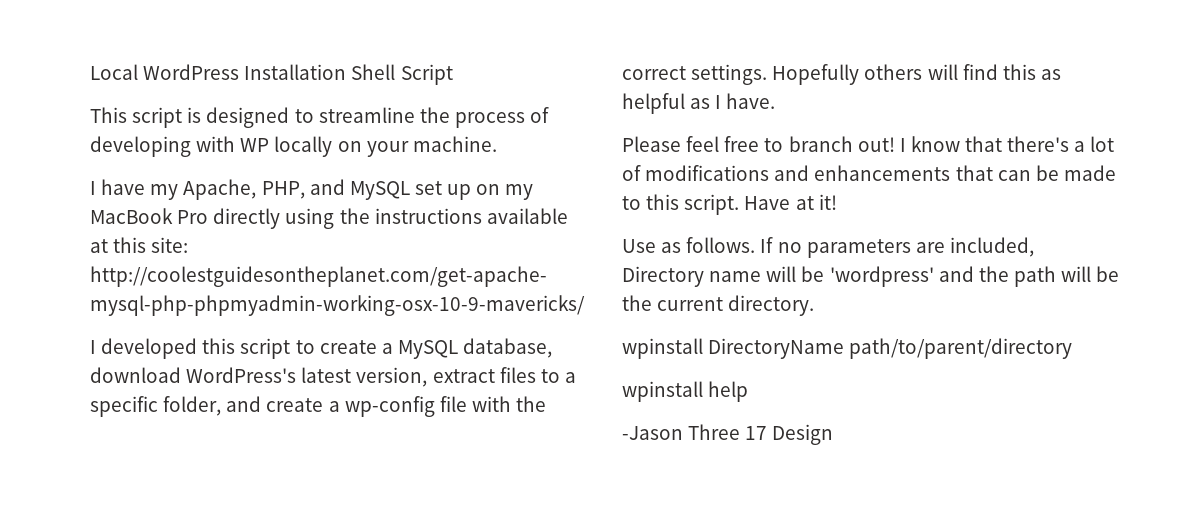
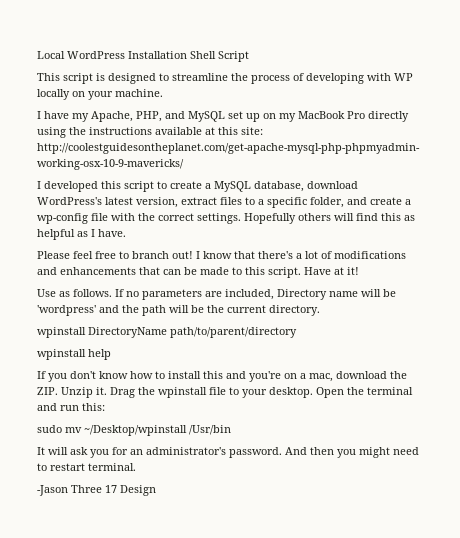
(749, 391) none -> [37,371,407,382] [37,387,413,398] [37,403,105,411] [37,425,231,436] [37,447,419,458] [37,463,136,471] // If you don't know how to install this and you're on a mac, download the ZIP. Unzip it. Drag the wpinstall file to your desktop. Open the terminal and run this: // sudo mv ~/Desktop/wpinstall /Usr/bin // It will ask you for an administrator's password. And then you might need to restart terminal.

